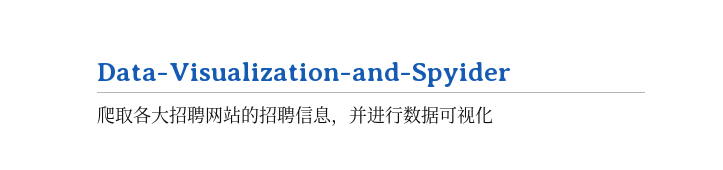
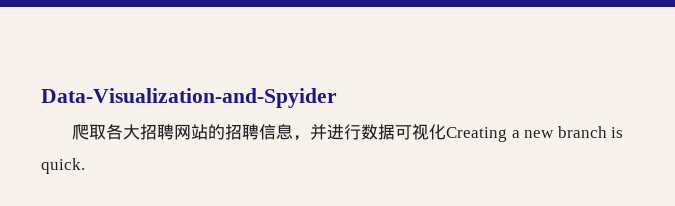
(493, 115) none -> [445,126,624,142] [41,158,85,174] Creating a new branch is quick.

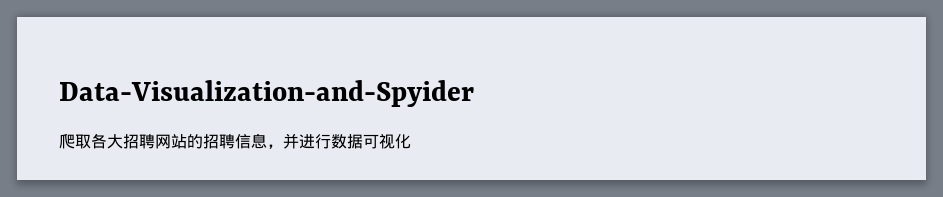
[445,126,624,142] [41,158,85,174] Creating a new branch is quick. -> (411, 141) none

